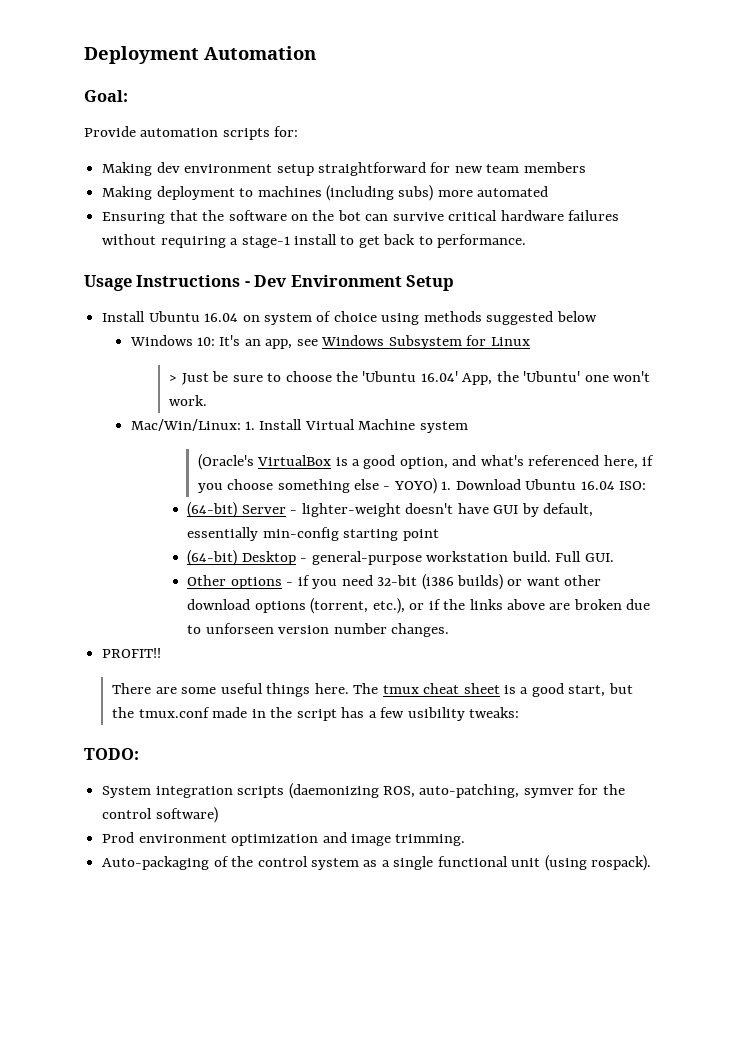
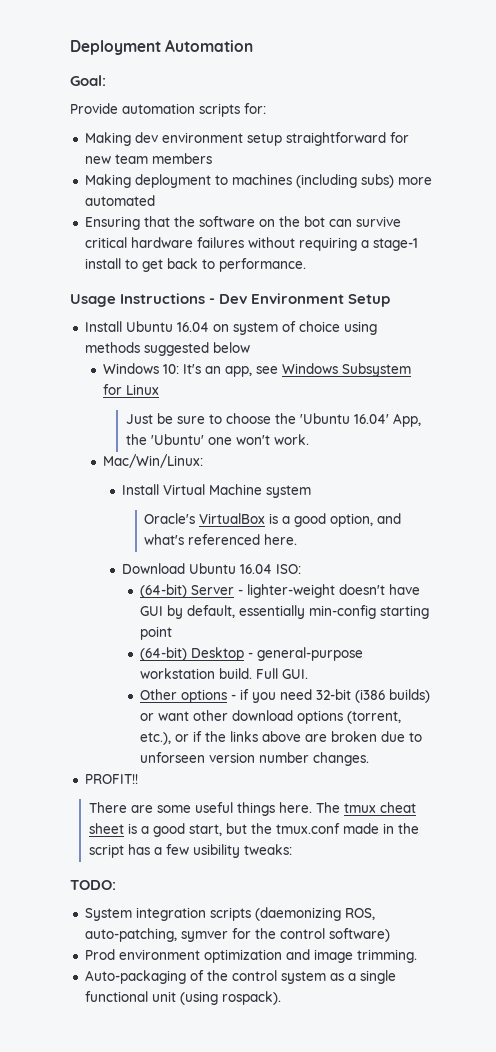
[169,374,178,382] > -> (160, 389) none
[245,421,256,430] 1. -> (204, 461) //
[197,454,254,470] (Oracle's -> [144,513,196,524] Oracle's
[603,455,655,469] [197,478,452,494] here, if you choose something else - YOYO) 1. -> [264,534,298,545] here. //

